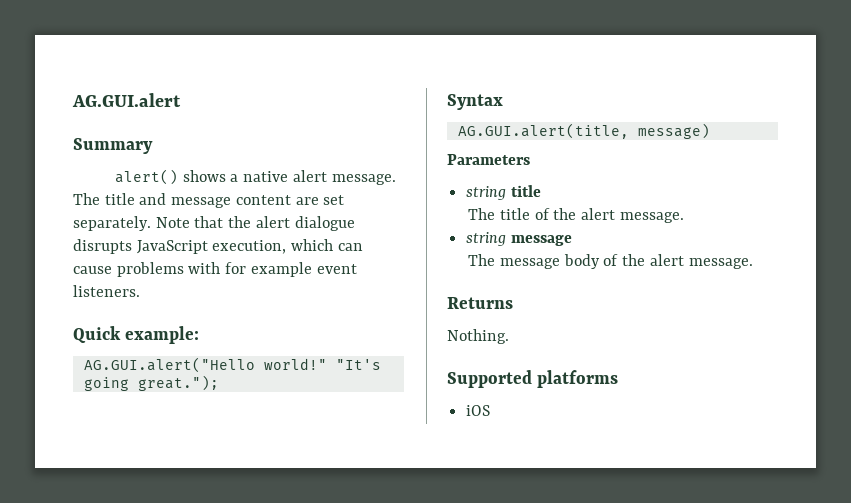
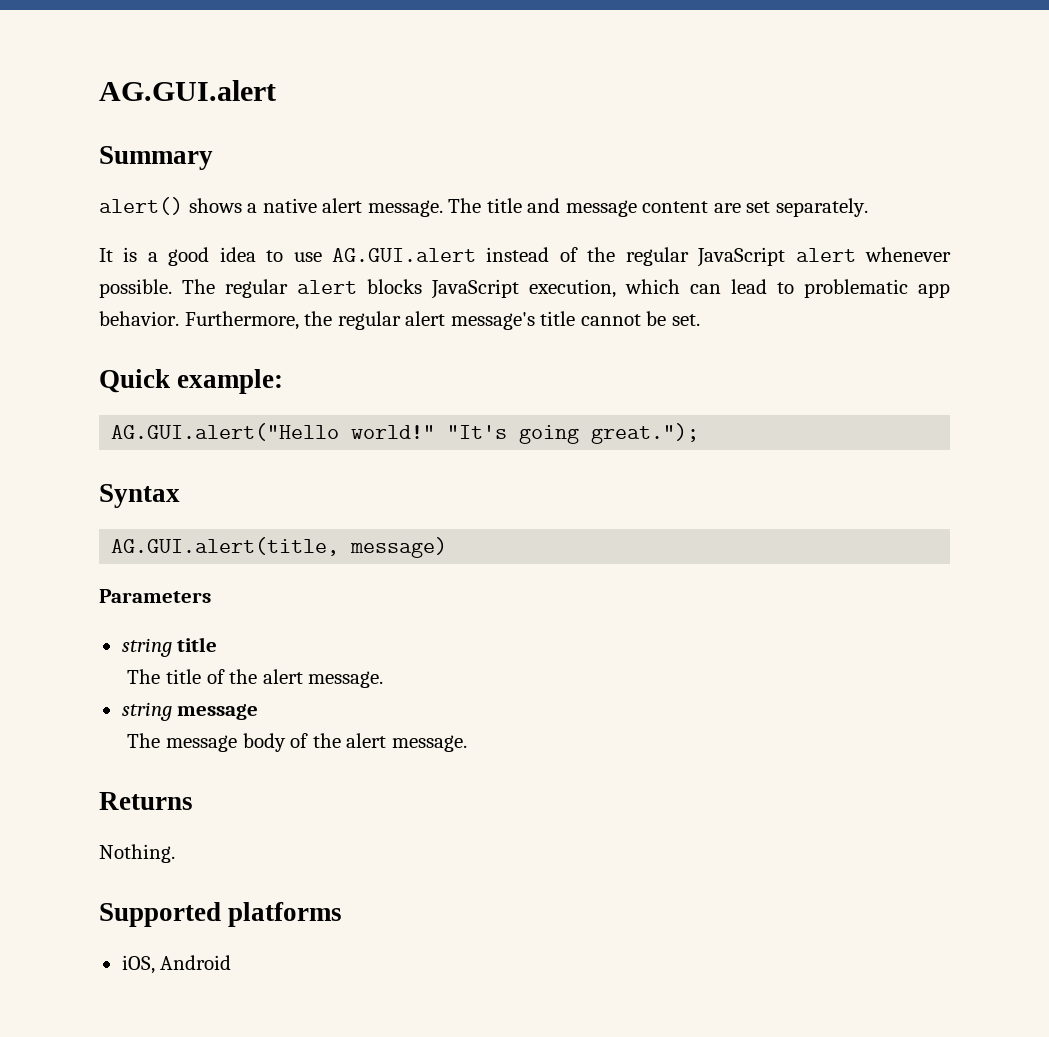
[155,216,355,231] [73,239,363,254] [73,262,357,277] [73,285,140,297] Note that the alert dialogue disrupts JavaScript execution, which can cause problems with for example event listeners. -> [99,247,952,267] [99,279,950,299] [99,311,700,330] // It is a good idea to use AG.GUI.alert instead of the regular JavaScript alert whenever possible. The regular alert blocks JavaScript execution, which can lead to problematic app behavior. Furthermore, the regular alert message's title cannot be set.
[466,405,491,416] iOS -> [121,955,232,974] iOS, Android

